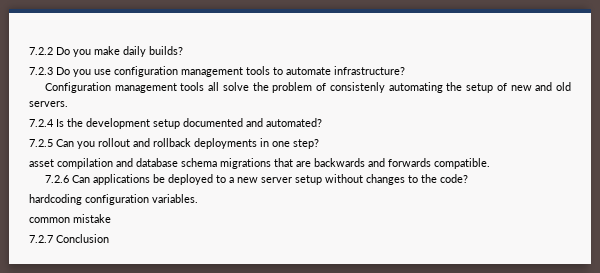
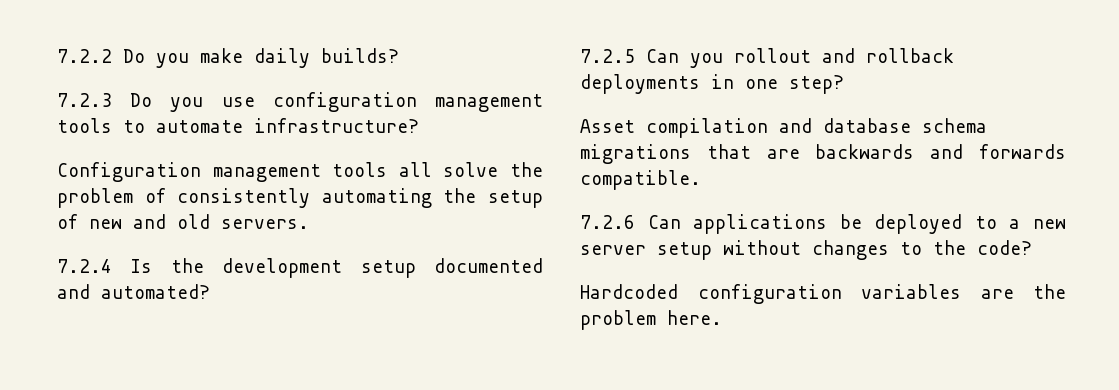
[329,82,385,93] consistenly -> [177,188,311,208] consistently
[29,159,54,167] asset -> [580,119,635,133] Asset
[29,194,198,205] [29,214,111,223] [29,234,109,243] hardcoding configuration variables. // common mistake // 7.2.7 Conclusion -> [580,284,1066,304] [580,310,722,330] Hardcoded configuration variables are the problem here.

